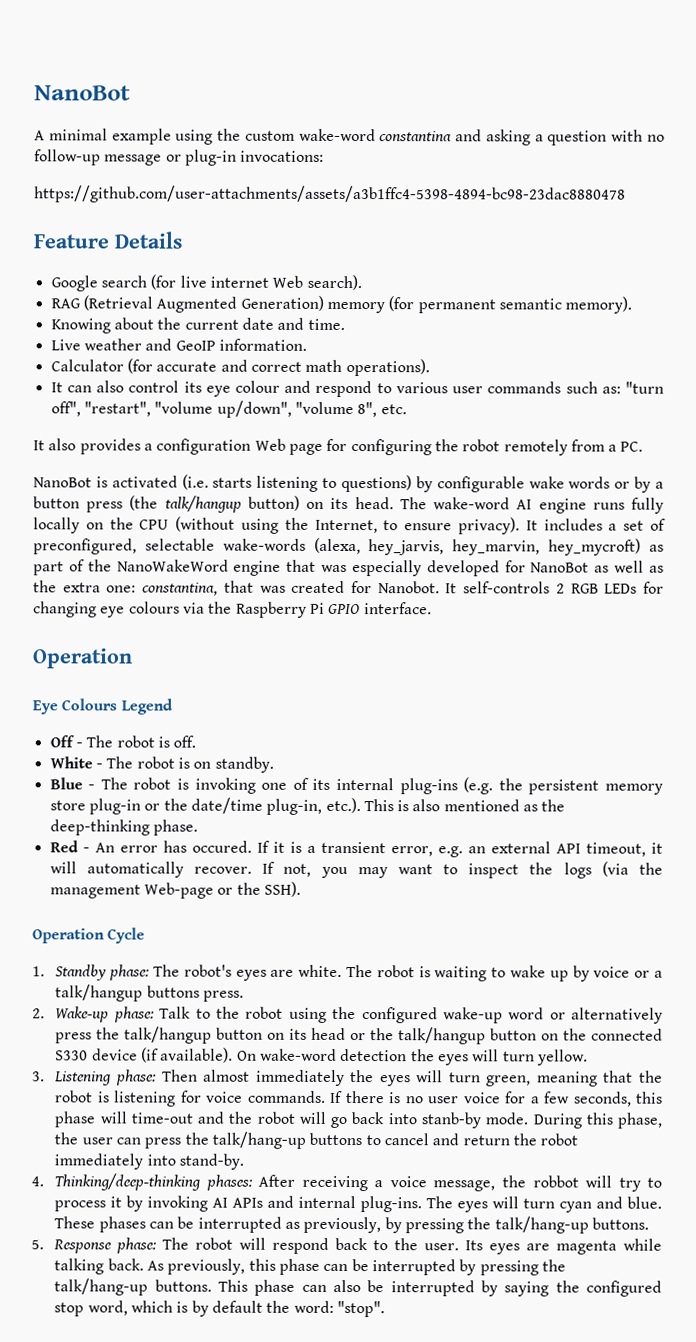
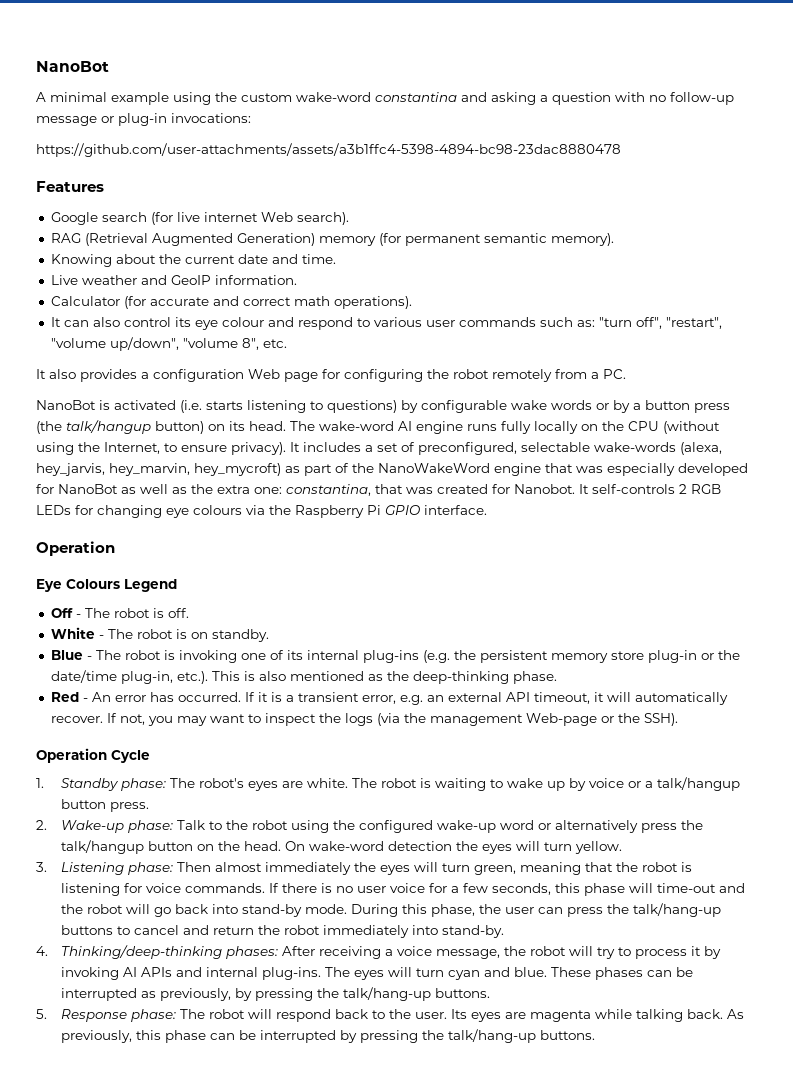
[33,231,182,249] Feature Details -> [36,181,104,192] Features
[191,840,252,853] occured. -> [177,692,241,702] occurred.
[146,985,200,998] buttons -> [60,799,106,809] button
[289,1027,663,1045] [55,1047,234,1063] its head or the talk/hangup button on the connected S330 device (if available). -> [217,841,281,851] the head.
[420,1112,481,1129] stanb-by -> [241,904,302,917] stand-by
[532,1175,579,1188] robbot -> [529,946,566,956] robot
[218,1279,662,1297] [54,1300,386,1318] This phase can also be interrupted by saying the configured stop word, which is by default the word: "stop". -> (595, 1035) none

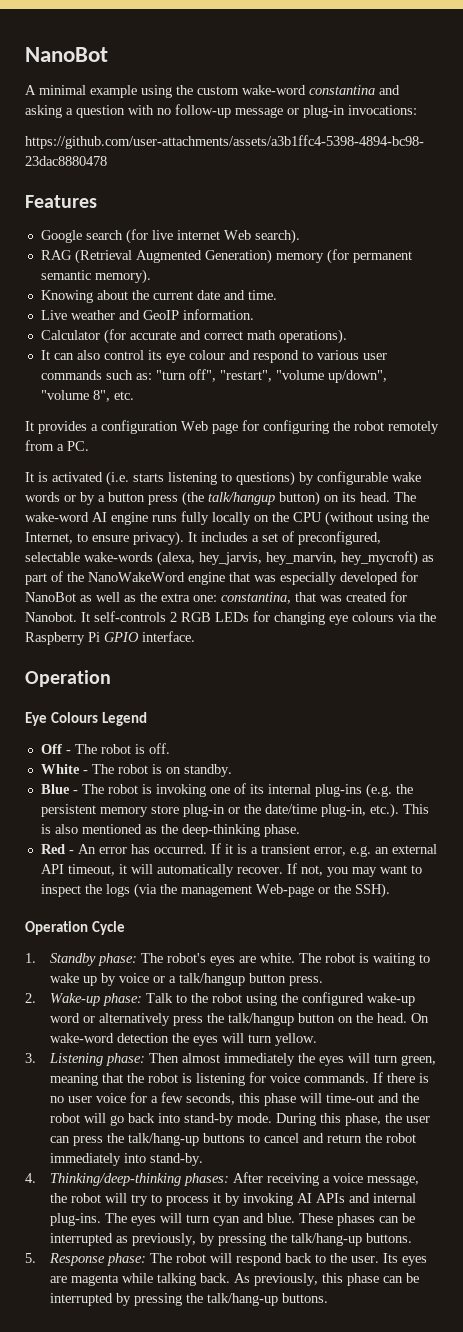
[49,369,76,379] also -> (34, 426) none
[36,400,96,410] NanoBot -> [25,472,34,482] It

